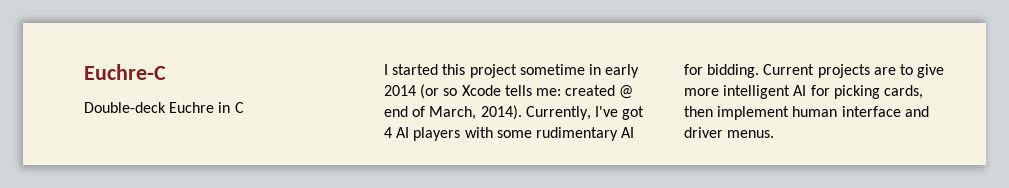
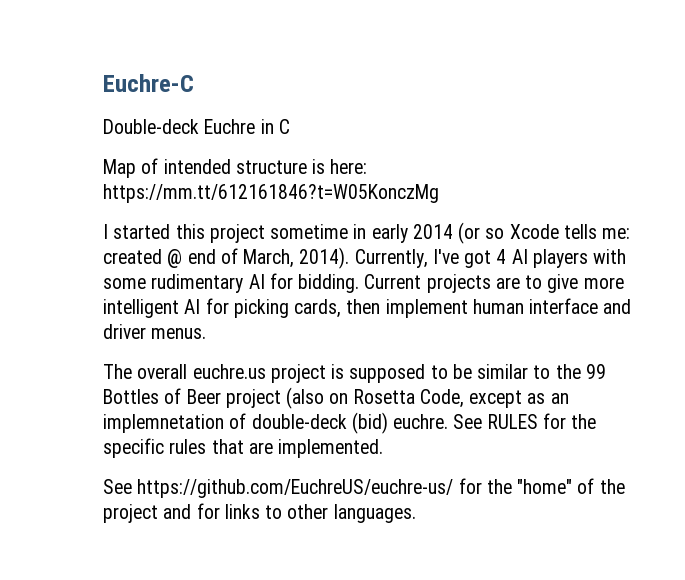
(244, 107) none -> [103,158,368,178] [103,184,439,203] // Map of intended structure is here: https://mm.tt/612161846?t=W05KonczMg
(775, 134) none -> [103,364,606,383] [103,387,569,409] [103,412,597,434] [103,438,384,458] [103,478,625,498] [103,503,416,523] // The overall euchre.us project is supposed to be similar to the 99 Bottles of Beer project (also on Rosetta Code, except as an implemnetation of double-deck (bid) euchre. See RULES for the specific rules that are implemented. // See https://github.com/EuchreUS/euchre-us/ for the "home" of the project and for links to other languages.

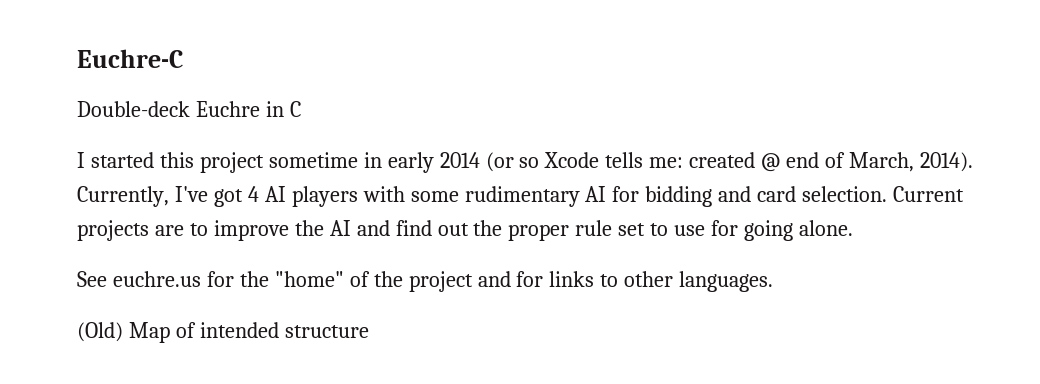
[103,158,368,178] [103,184,439,203] // Map of intended structure is here: https://mm.tt/612161846?t=W05KonczMg -> (301, 109) none
[298,274,624,293] [103,298,632,318] [103,324,207,339] [103,364,606,383] [103,387,569,409] [103,412,597,434] [103,438,384,458] [103,479,454,498] bidding. Current projects are to give more intelligent AI for picking cards, then implement human interface and driver menus. // The overall euchre.us project is supposed to be similar to the 99 Bottles of Beer project (also on Rosetta Code, except as an implemnetation of double-deck (bid) euchre. See RULES for the specific rules that are implemented. // See https://github.com/EuchreUS/euchre-us/ -> [645,186,965,207] [77,220,853,241] [77,271,201,287] bidding and card selection. Current projects are to improve the AI and find out the proper rule set to use for going alone. // See euchre.us
(416, 513) none -> [77,322,369,343] // (Old) Map of intended structure

